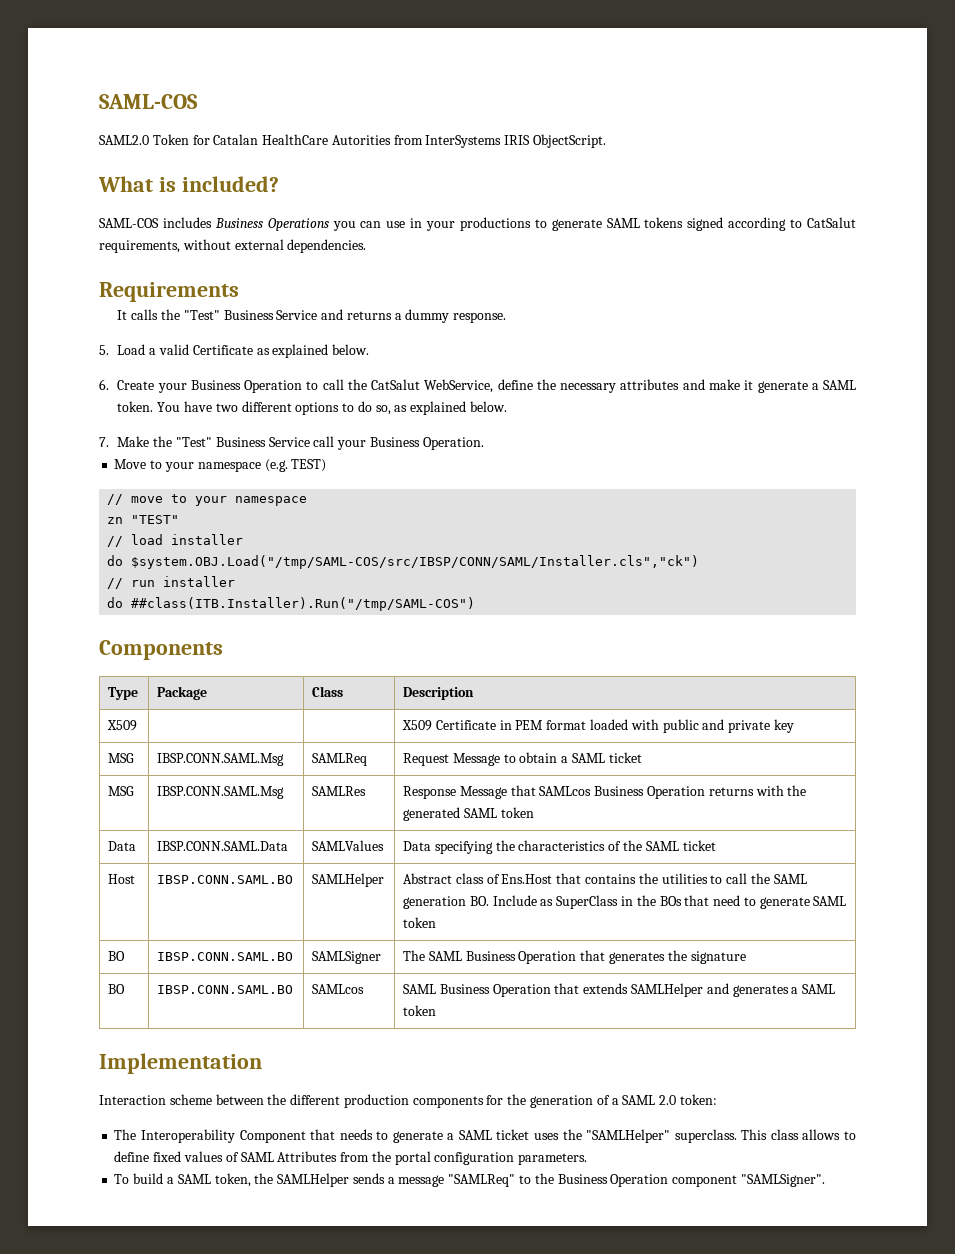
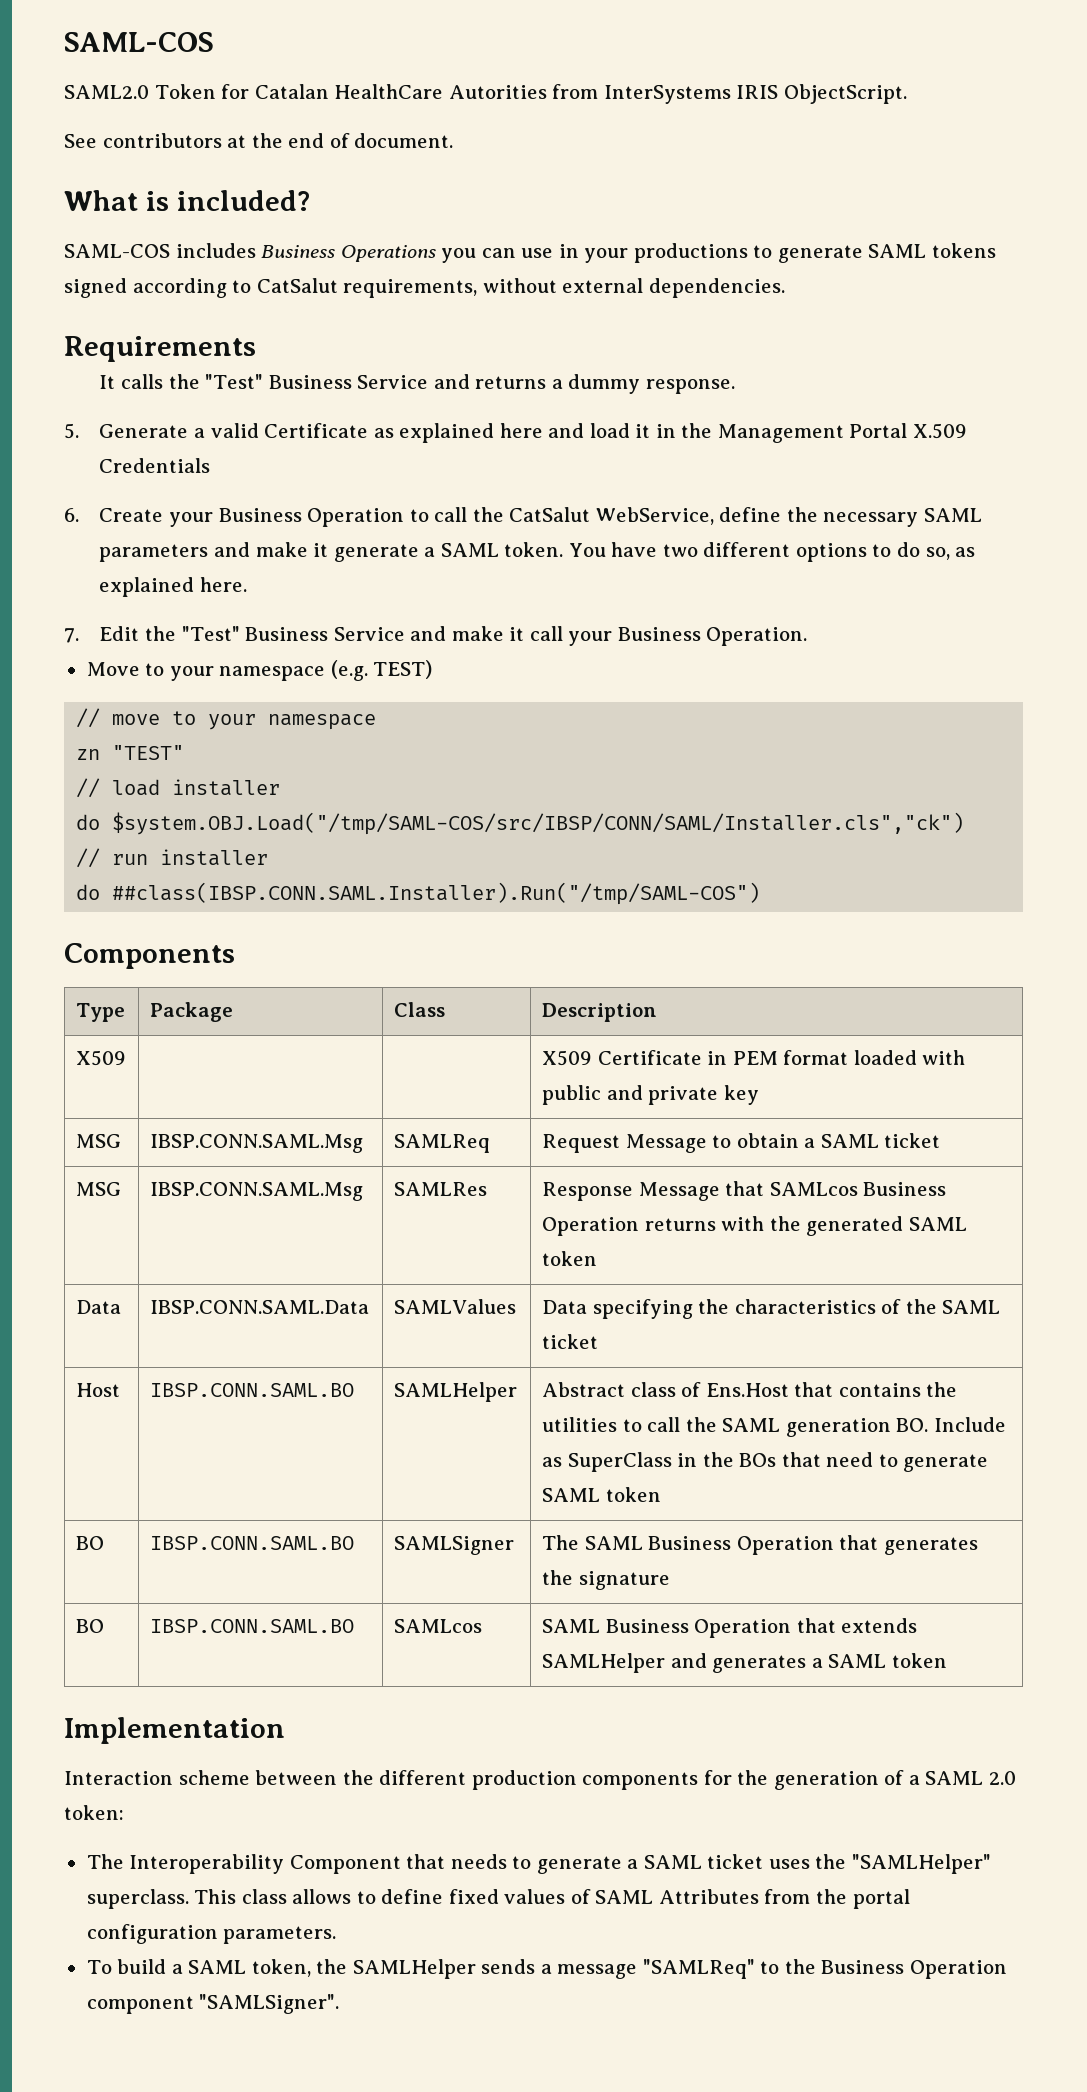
(607, 141) none -> [64,133,454,148] // See contributors at the end of document.
[117,344,146,355] Load -> [99,424,189,438] Generate
[332,344,370,355] below. -> [499,423,967,443] [99,458,211,473] here and load it in the Management Portal X.509 Credentials
[620,379,680,390] attributes -> [923,508,982,522] [99,544,209,562] SAML parameters
[470,401,508,412] below. -> [200,577,248,592] here.
[117,436,310,447] Make the "Test" Business Service -> [99,626,525,641] Edit the "Test" Business Service and make it
[131,597,476,611] ##class(ITB.Installer).Run("/tmp/SAML-COS") -> [112,882,761,905] ##class(IBSP.CONN.SAML.Installer).Run("/tmp/SAML-COS")

